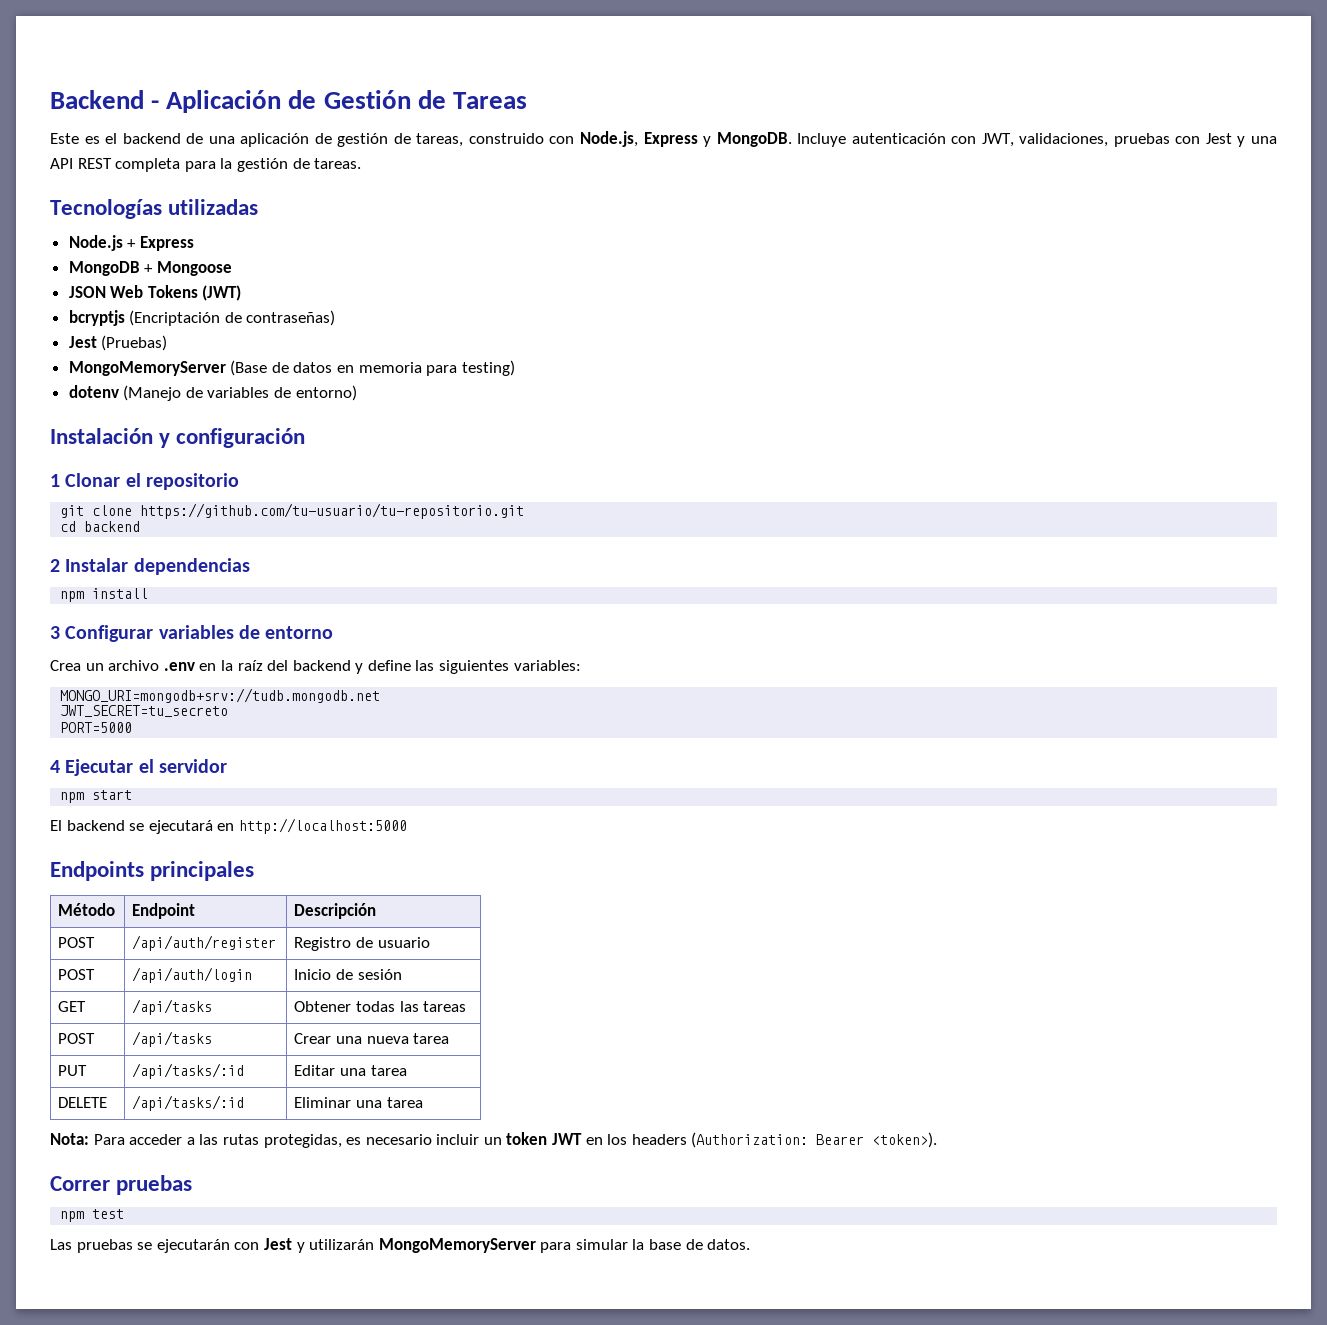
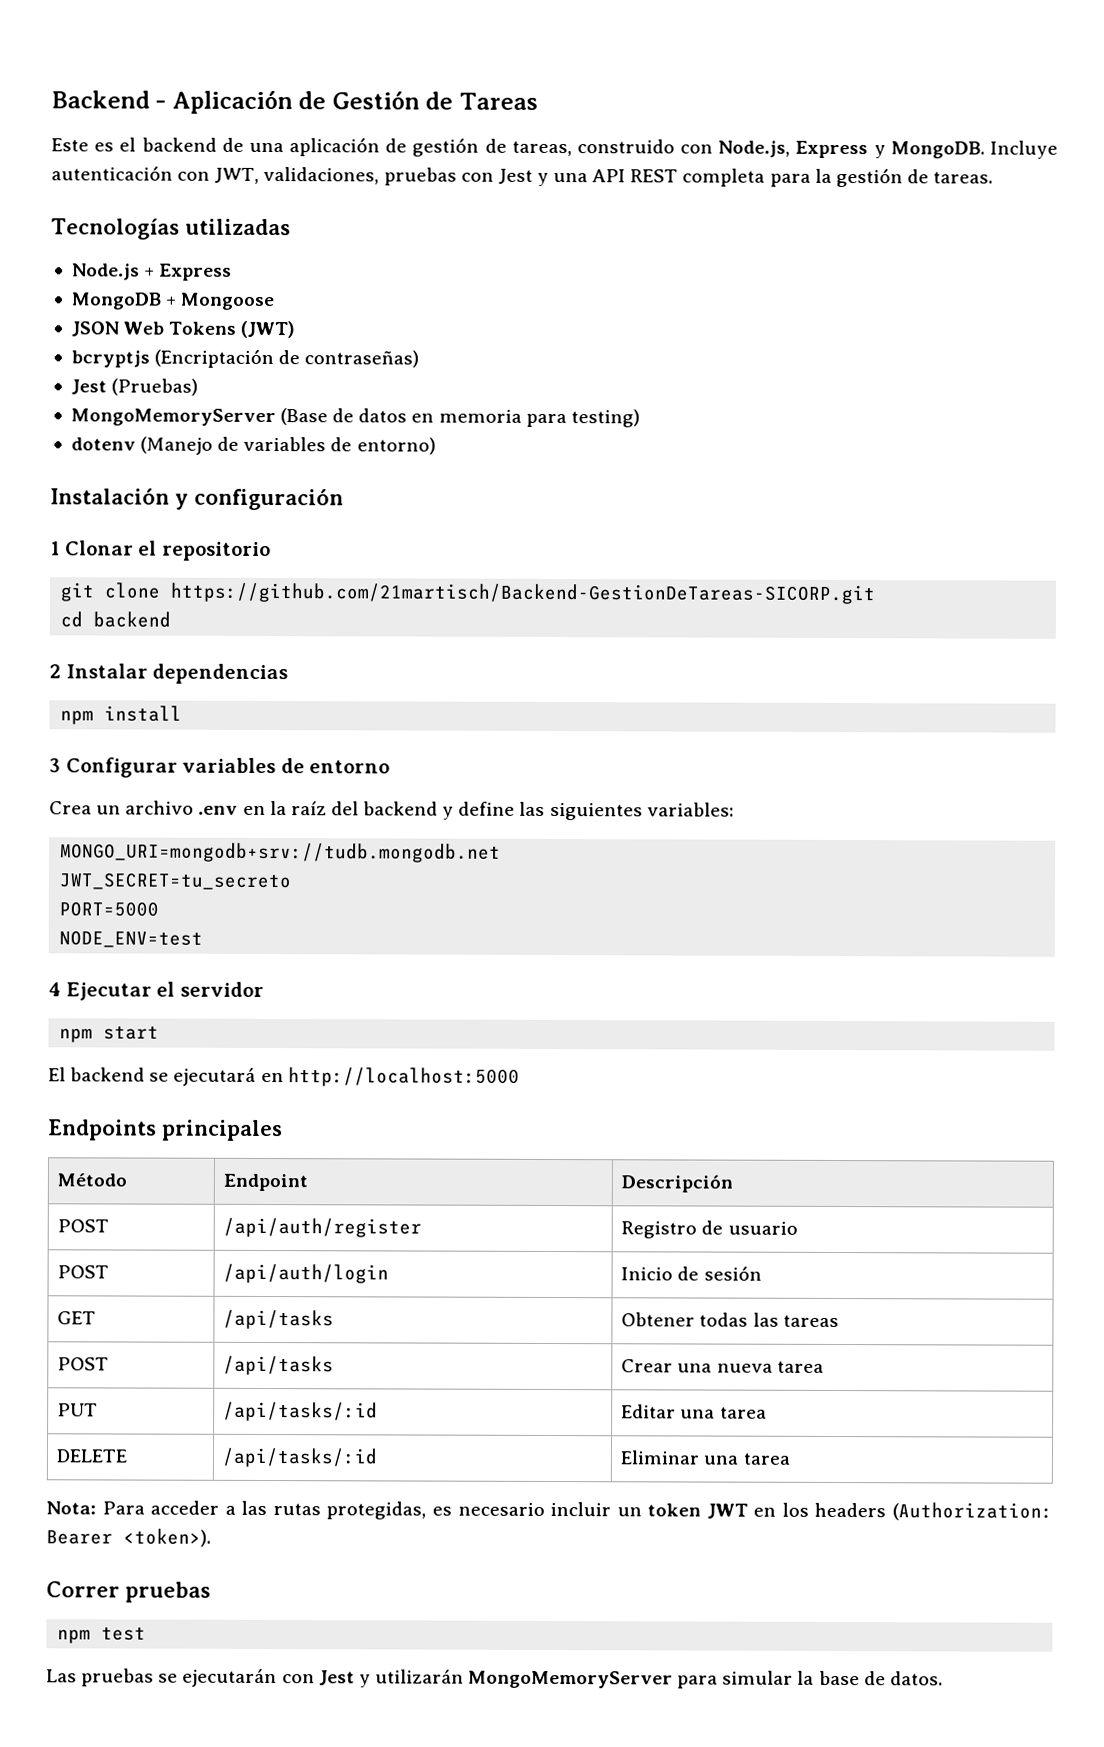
[140,503,525,519] https://github.com/tu-usuario/tu-repositorio.git -> [170,582,877,605] https://github.com/21martisch/Backend-GestionDeTareas-SICORP.git
(133, 727) none -> [59,930,204,948] // NODE_ENV=test

